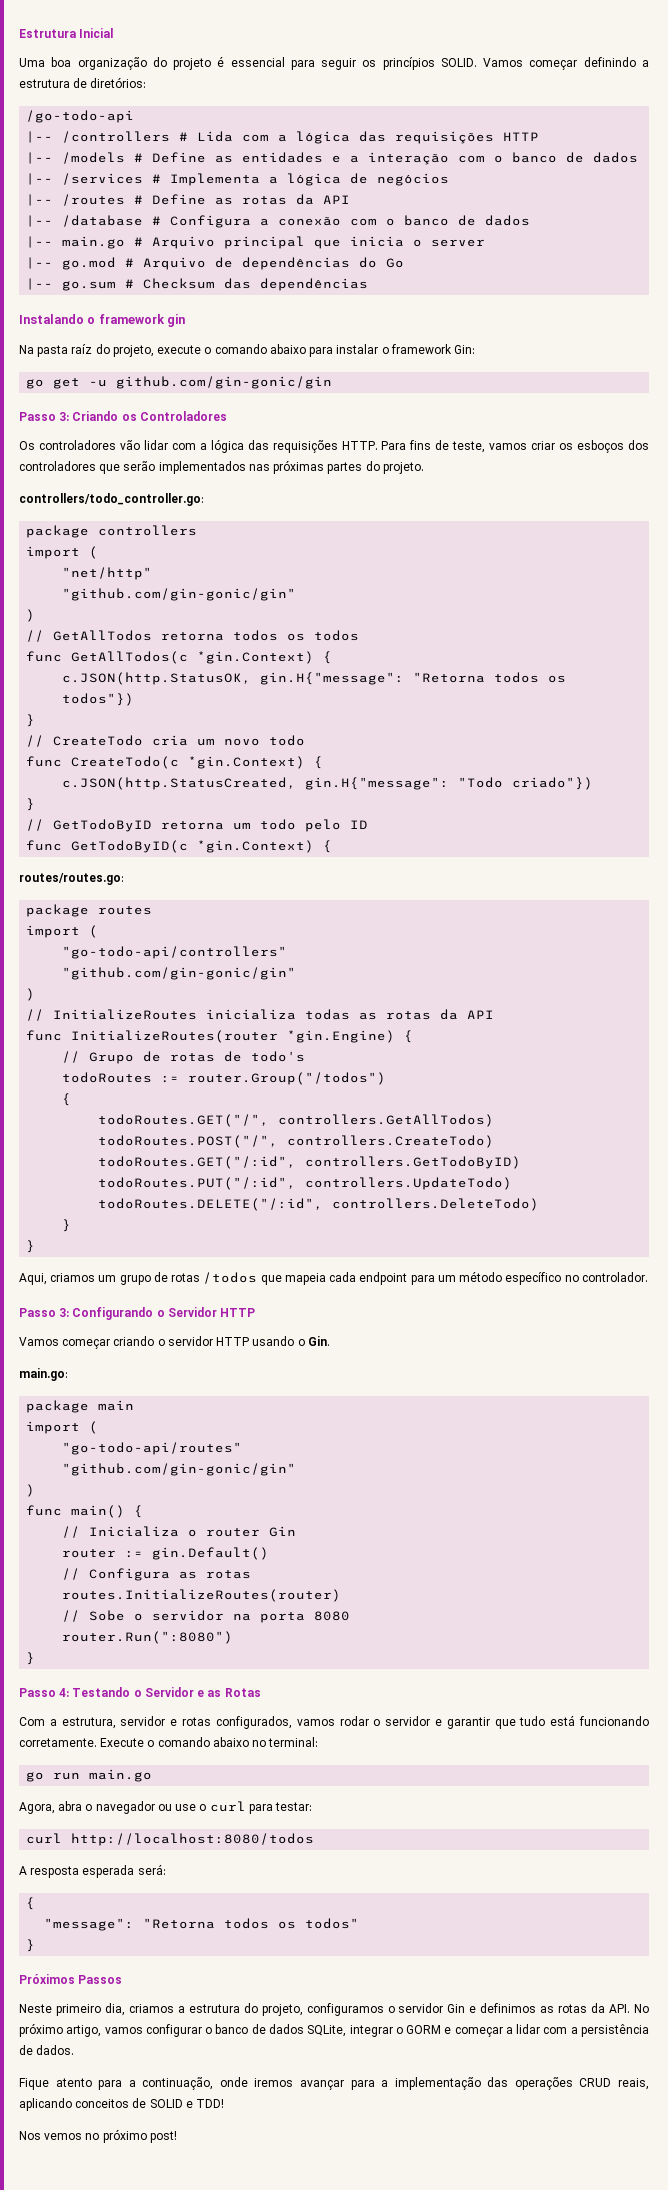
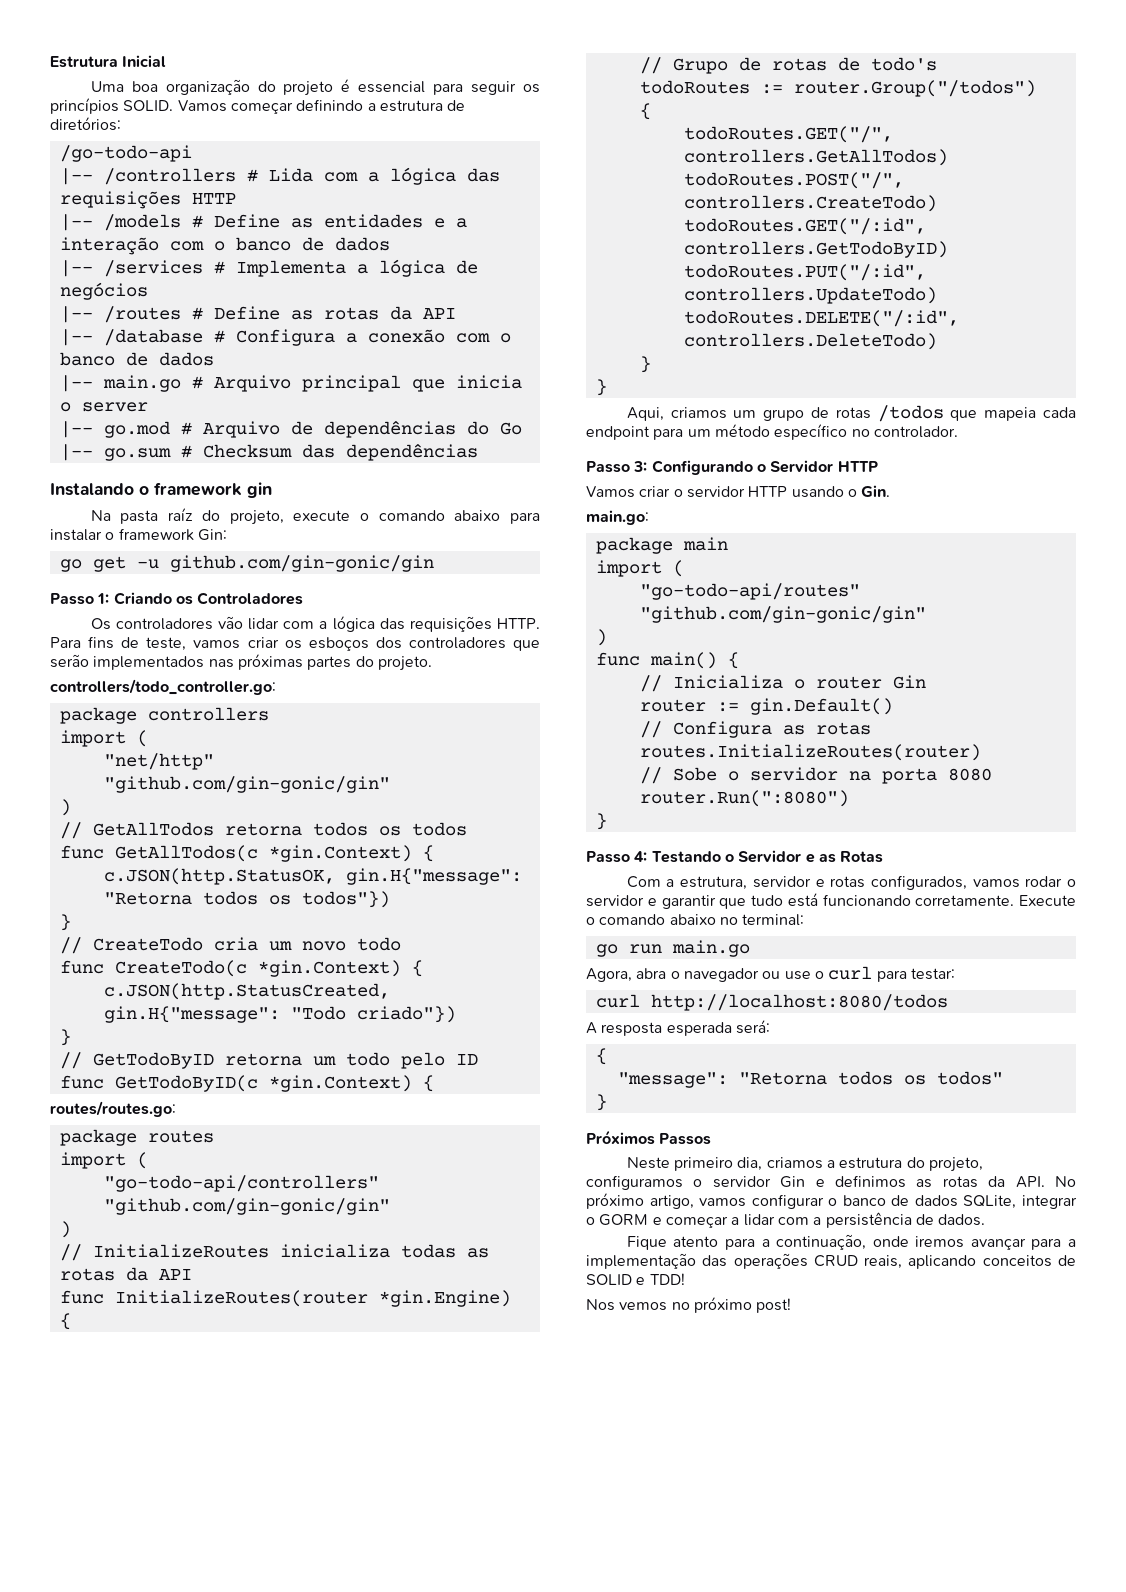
[59,412,70,421] 3: -> [97,593,110,604] 1:
[62,1336,155,1349] começar criando -> [639,486,671,497] criar

